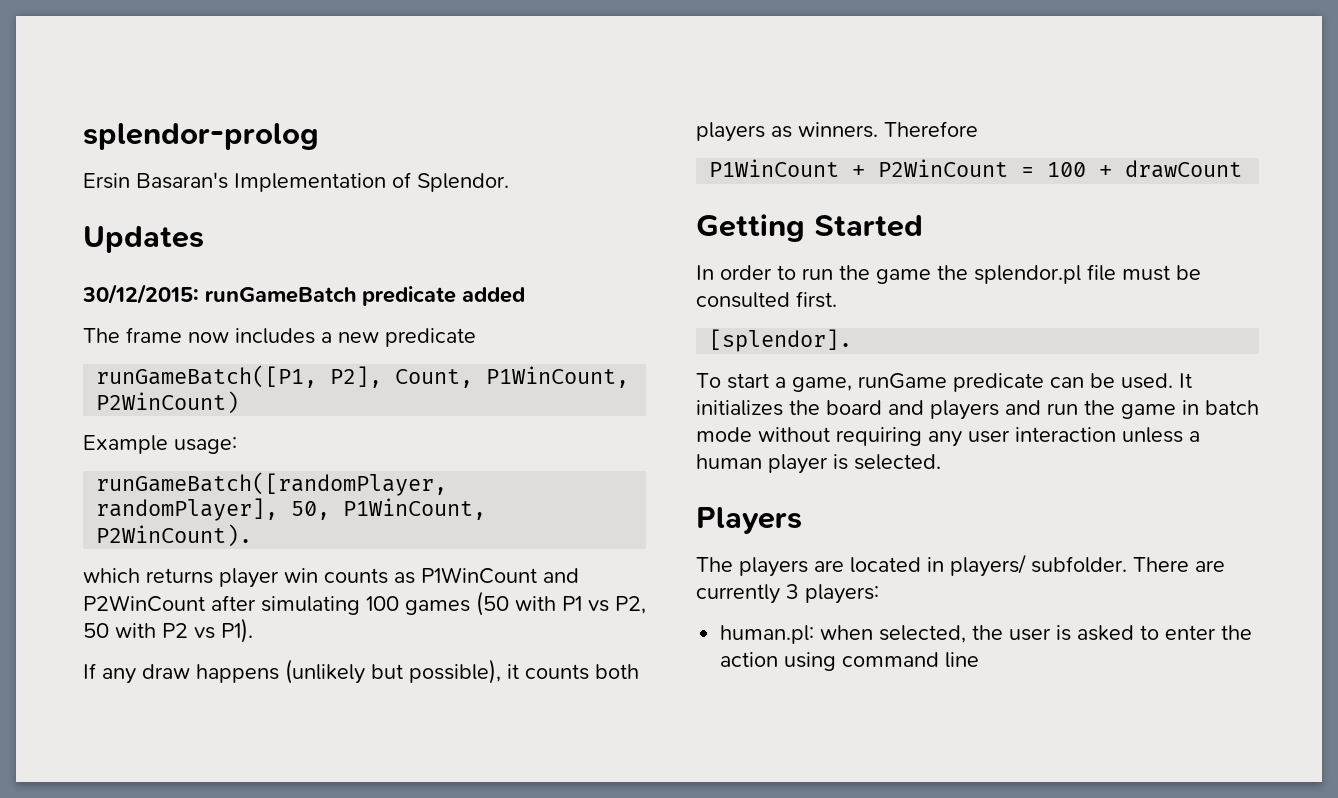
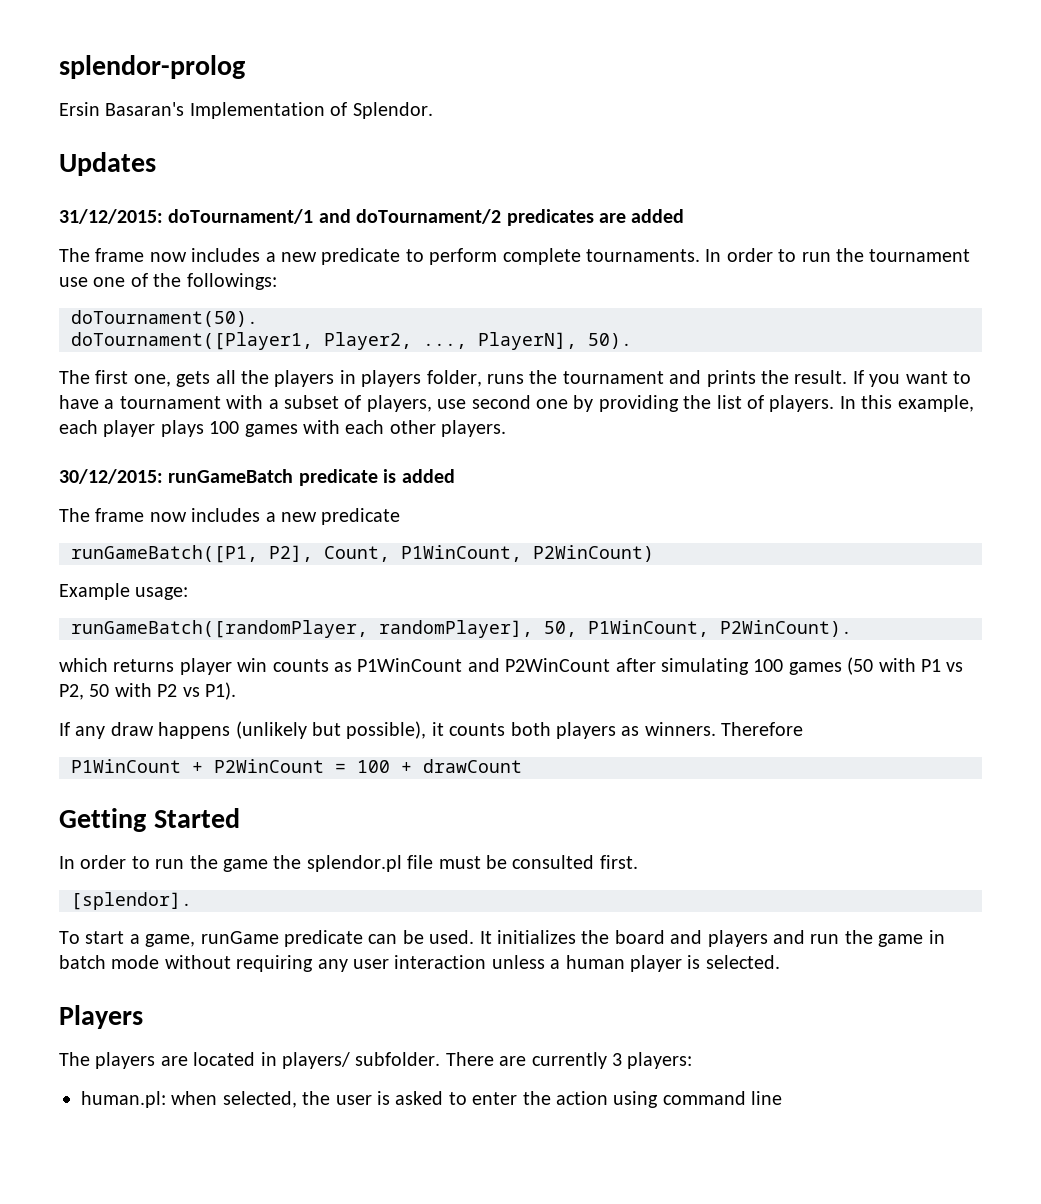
(204, 239) none -> [59,209,685,226] [59,248,971,265] [59,273,277,290] [71,310,258,327] [71,332,632,350] [59,370,971,387] [59,395,974,412] [59,420,507,437] // 31/12/2015: doTournament/1 and doTournament/2 predicates are added // The frame now includes a new predicate to perform complete tournaments. In order to run the tournament use one of the followings: // doTournament(50). // doTournament([Player1, Player2, ..., PlayerN], 50). // The first one, gets all the players in players folder, runs the tournament and prints the result. If you want to have a tournament with a subset of players, use second one by providing the list of players. In this example, each player plays 100 games with each other players.
(456, 296) none -> [383,469,397,483] is

